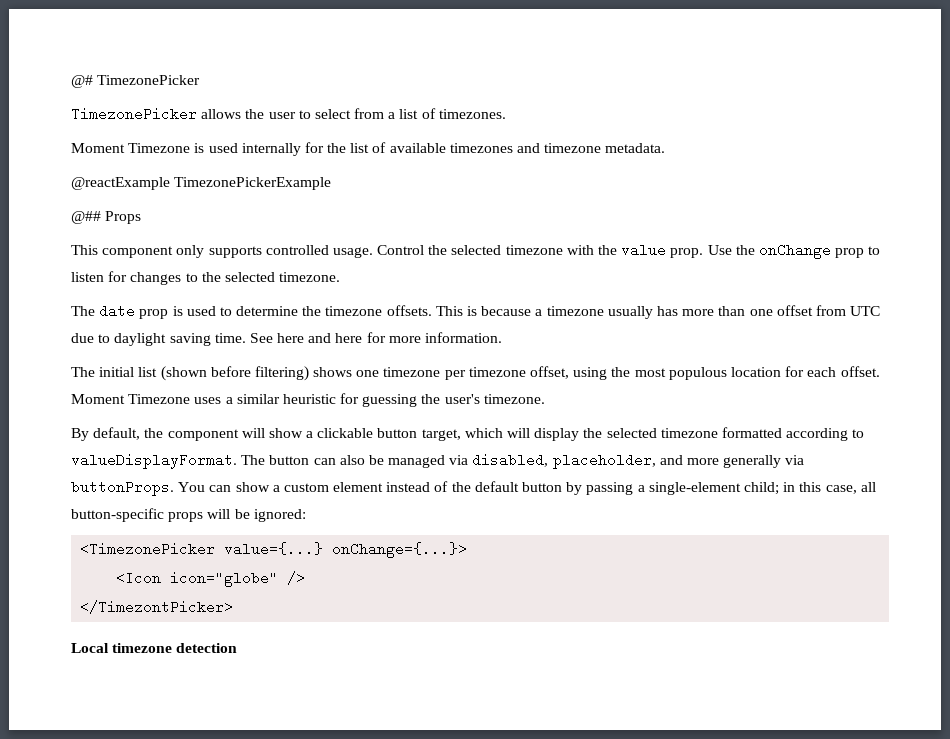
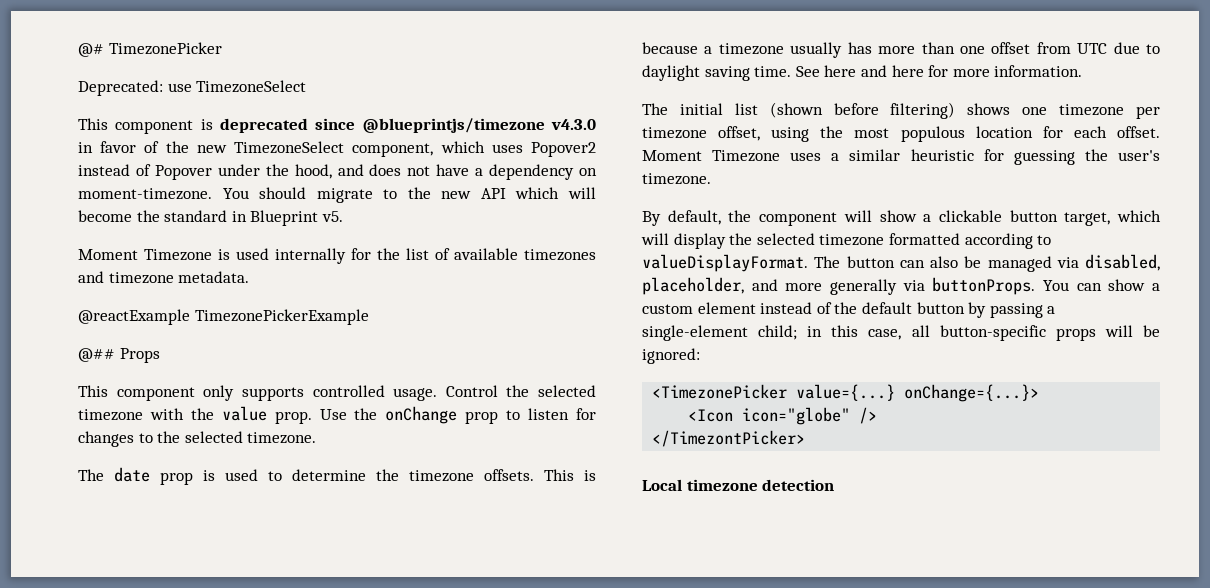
[71,107,506,121] TimezonePicker allows the user to select from a list of timezones. -> [78,80,307,96] [78,118,596,134] [78,141,596,157] [78,164,597,180] [78,187,596,203] [78,210,343,226] Deprecated: use TimezoneSelect // This component is deprecated since @blueprintjs/timezone v4.3.0 in favor of the new TimezoneSelect component, which uses Popover2 instead of Popover under the hood, and does not have a dependency on moment-timezone. You should migrate to the new API which will become the standard in Blueprint v5.

